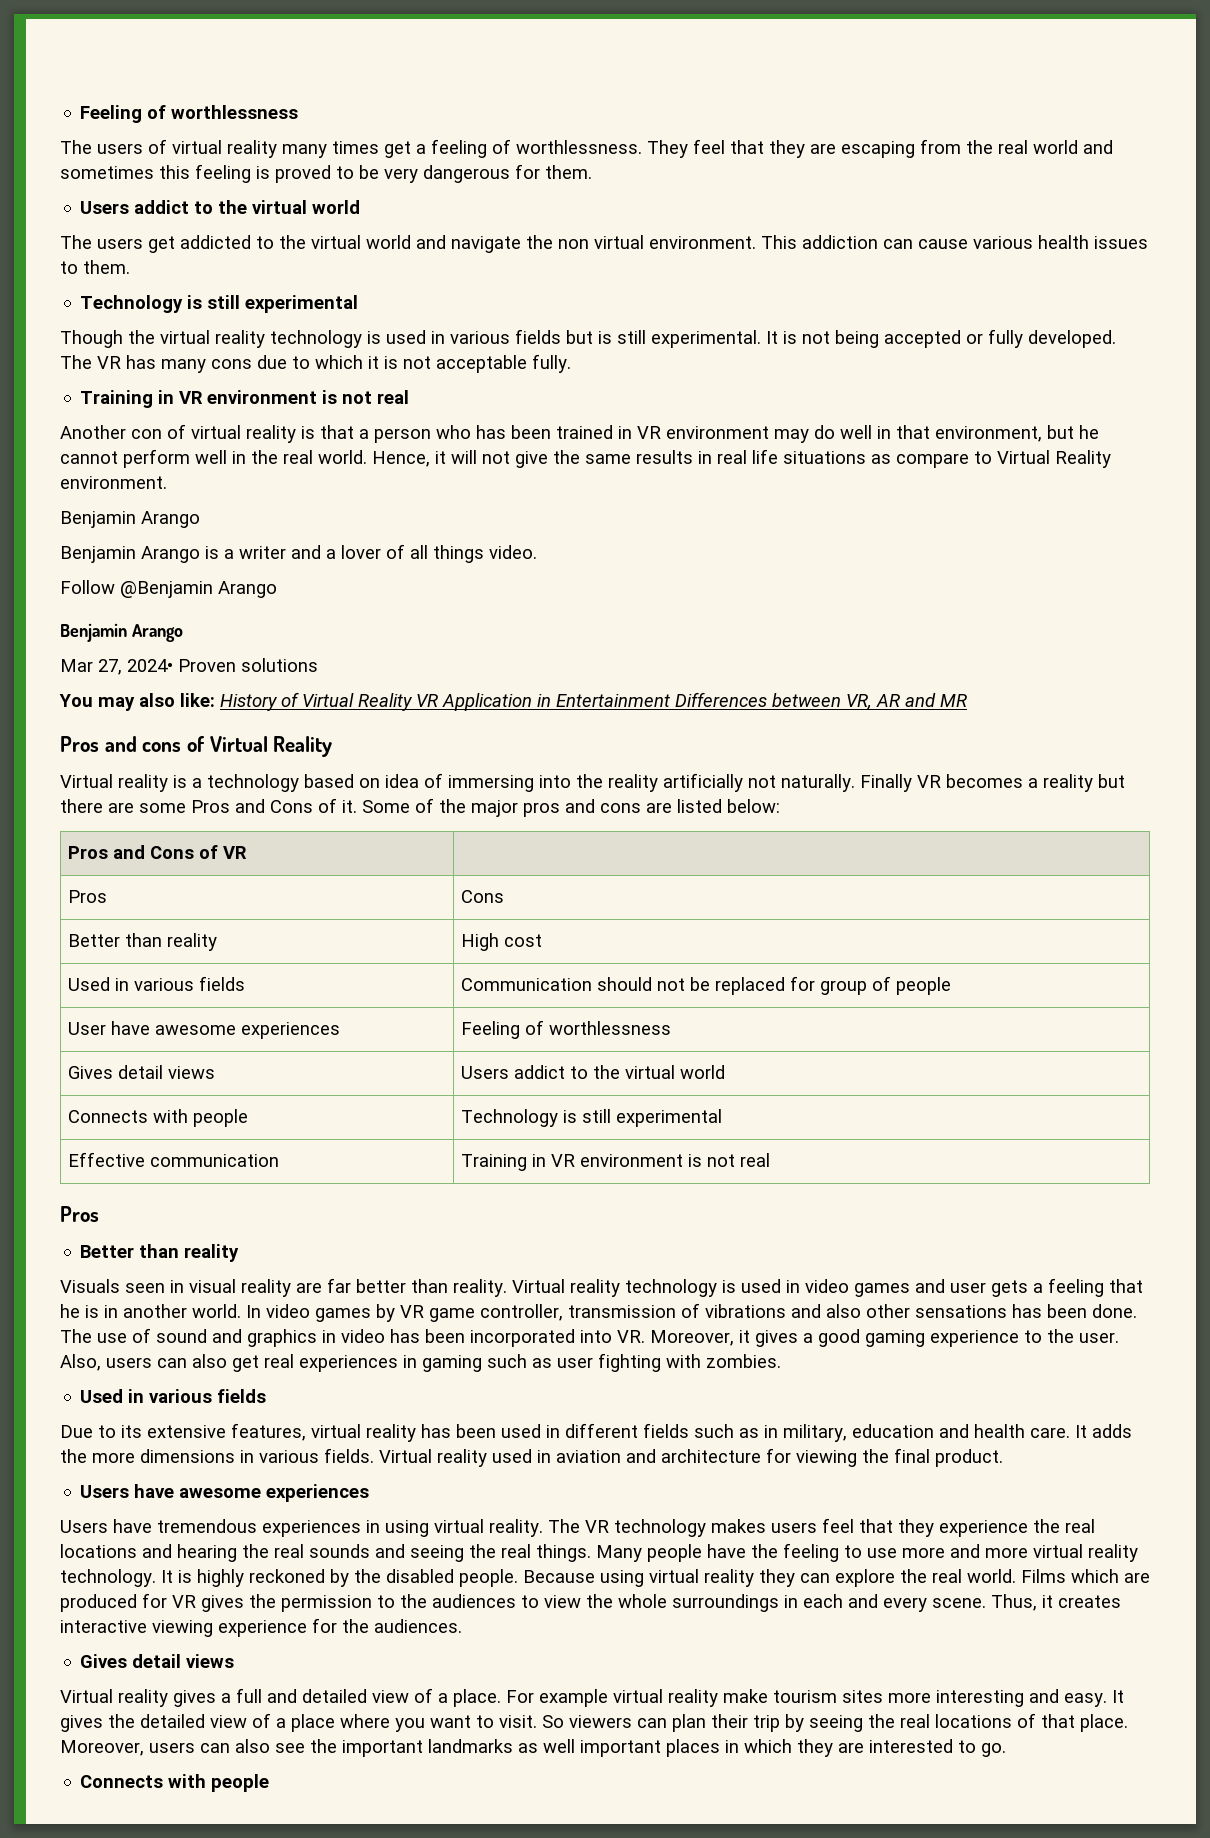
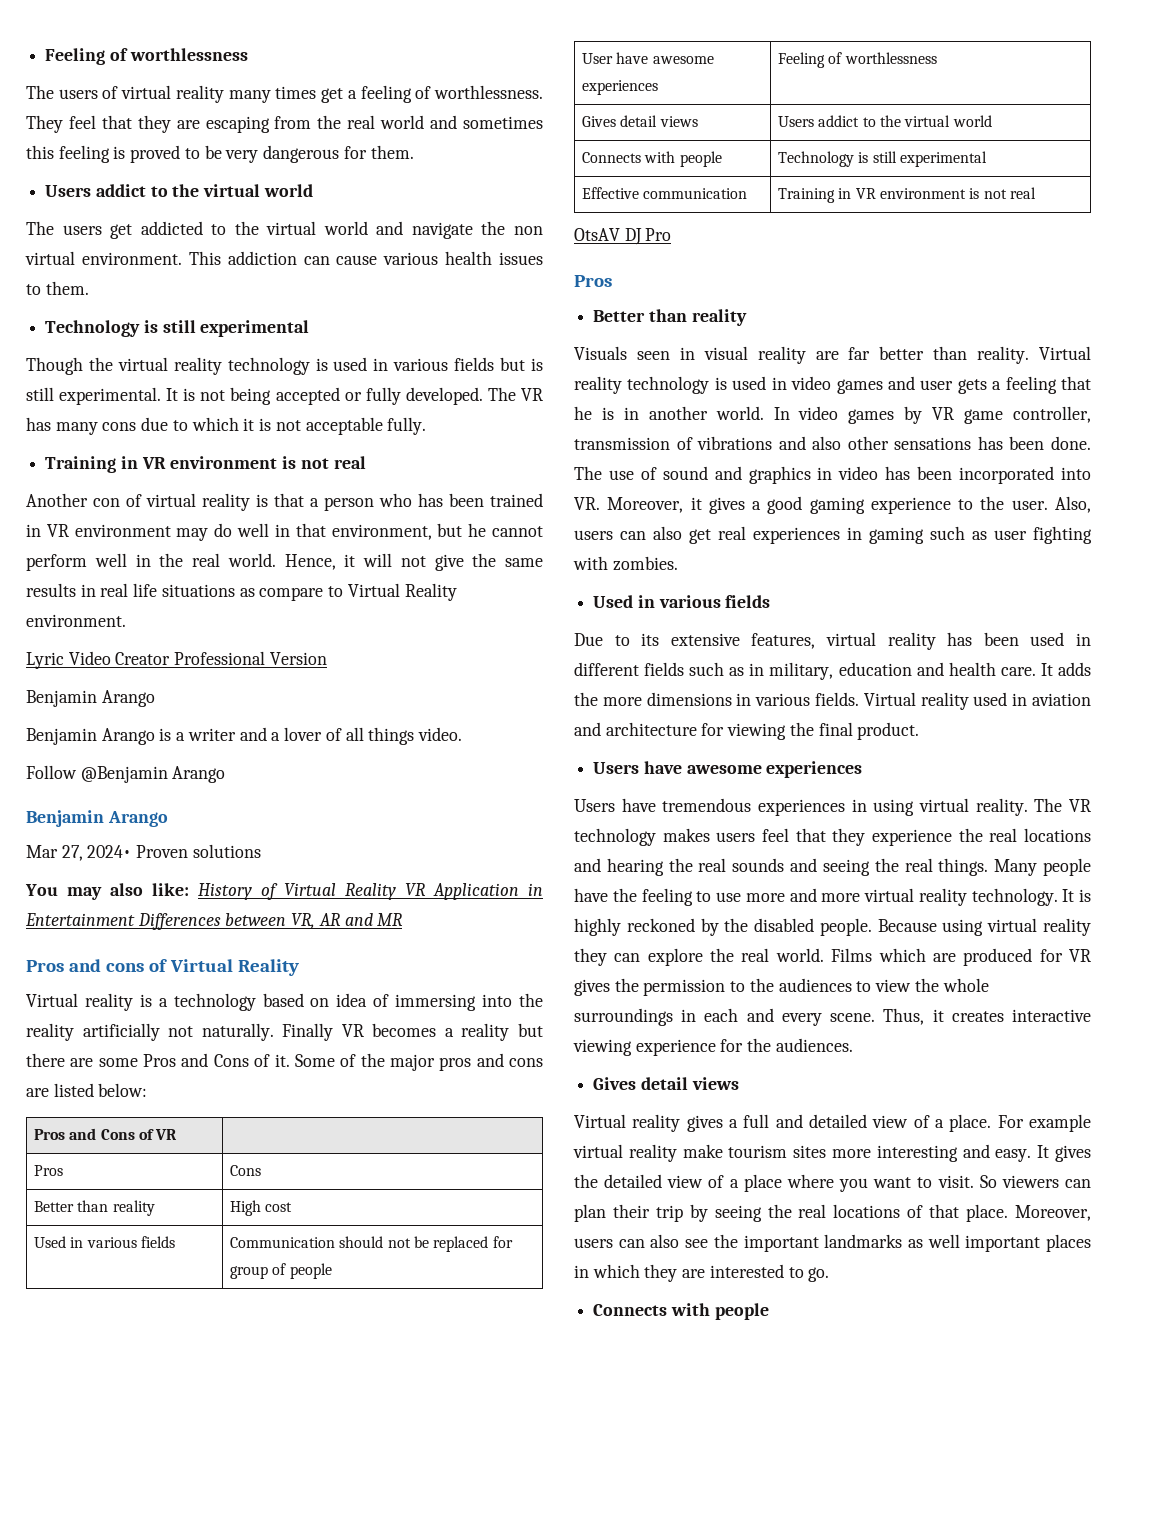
(167, 482) none -> [26,651,327,669] // Lyric Video Creator Professional Version
(771, 1160) none -> [574,228,672,245] // OtsAV DJ Pro

